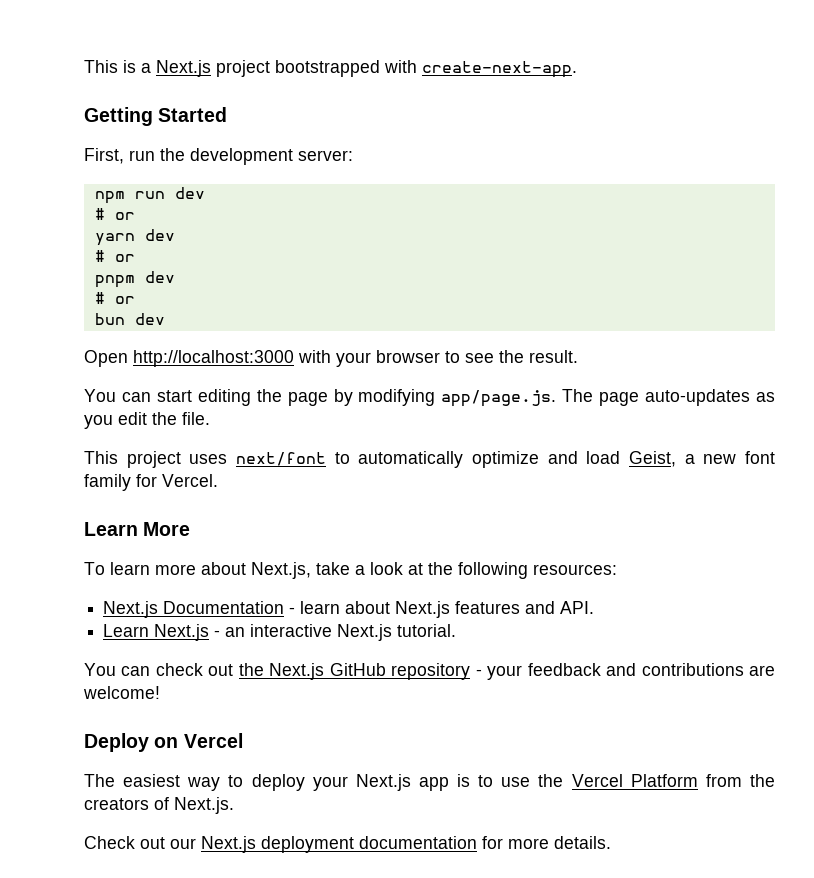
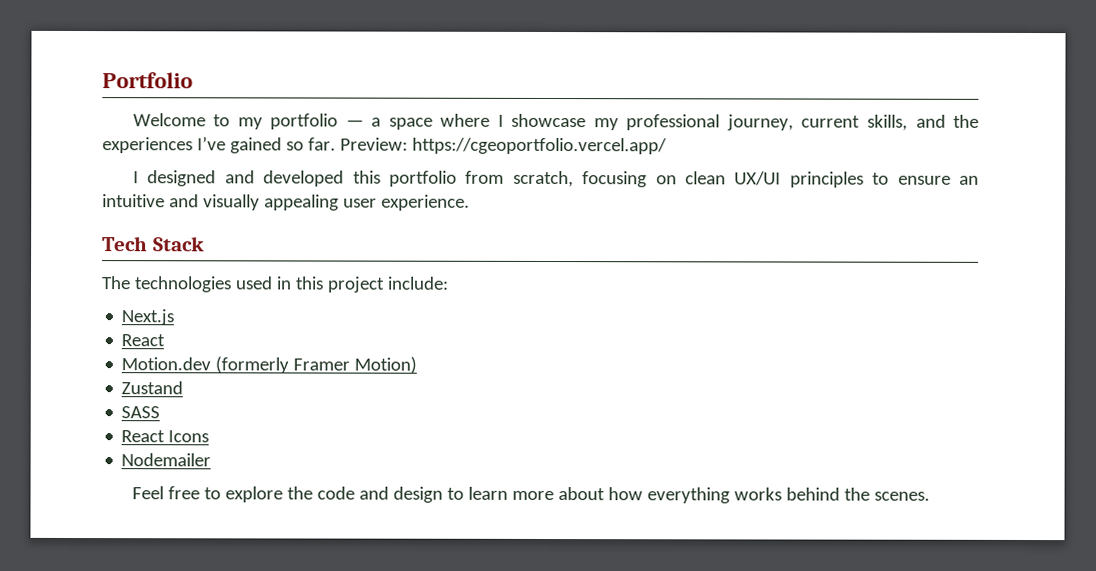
[84,60,577,78] [84,107,228,126] [84,148,353,165] [94,187,205,204] [94,208,135,220] [94,229,175,246] [94,250,135,262] [94,271,175,288] [94,292,135,304] [94,313,165,325] [84,350,578,367] [84,389,775,407] [84,412,210,429] [84,451,775,468] [84,474,218,491] [84,522,191,536] [84,562,617,579] [103,601,595,618] [103,624,457,641] [84,663,775,680] [83,686,160,699] [84,733,243,752] [84,774,775,791] [84,797,234,814] [84,836,611,853] This is a Next.js project bootstrapped with create-next-app. // Getting Started // First, run the development server: // npm run dev // # or // yarn dev // # or // pnpm dev // # or // bun dev // Open http://localhost:3000 with your browser to see the result. // You can start editing the page by modifying app/page.js. The page auto-updates as you edit the file. // This project uses next/font to automatically optimize and load Geist, a new font family for Vercel. // Learn More // To learn more about Next.js, take a look at the following resources: // Next.js Documentation - learn about Next.js features and API. // Learn Next.js - an interactive Next.js tutorial. // You can check out the Next.js GitHub repository - your feedback and contributions are welcome! // Deploy on Vercel // The easiest way to deploy your Next.js app is to use the Vercel Platform from the creators of Next.js. // Check out our Next.js deployment documentation for more details. -> [102,72,193,89] [132,113,979,131] [102,136,667,155] [132,170,979,188] [102,194,470,211] [102,236,205,252] [101,276,449,293] [121,309,175,326] [121,334,166,347] [121,356,418,374] [121,381,184,395] [121,406,161,419] [121,430,210,443] [121,453,212,467] [131,486,930,504] Portfolio // Welcome to my portfolio — a space where I showcase my professional journey, current skills, and the experiences I’ve gained so far. Preview: https://cgeoportfolio.vercel.app/ // I designed and developed this portfolio from scratch, focusing on clean UX/UI principles to ensure an intuitive and visually appealing user experience. // Tech Stack // The technologies used in this project include: // Next.js // React // Motion.dev (formerly Framer Motion) // Zustand // SASS // React Icons // Nodemailer // Feel free to explore the code and design to learn more about how everything works behind the scenes.

